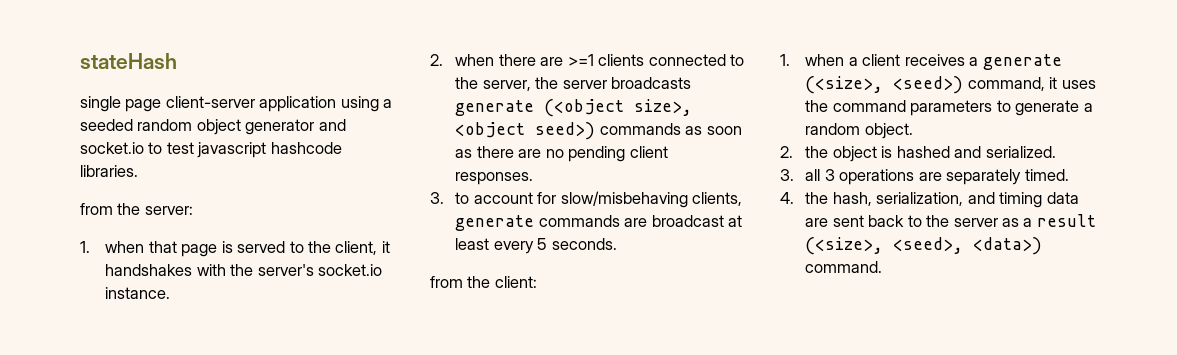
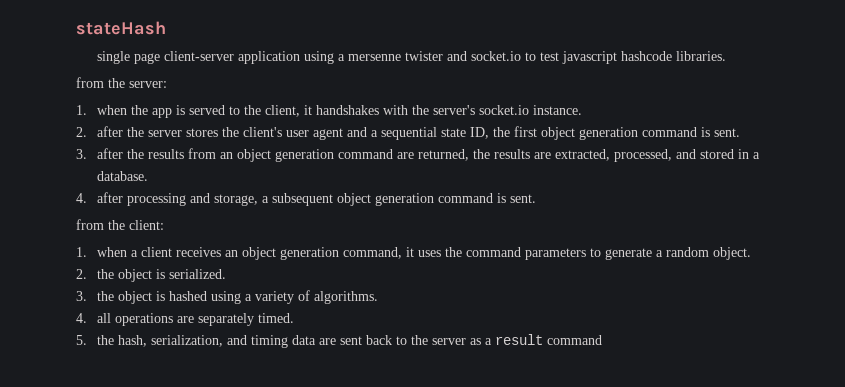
[80,119,315,135] seeded random object generator -> [348,51,444,61] mersenne twister
[148,241,218,257] that page -> [131,105,173,118] the app
[455,54,744,66] [455,77,692,91] [455,99,693,117] [455,122,742,140] [455,146,668,162] [455,172,534,185] [430,191,743,208] [455,215,743,231] [455,238,617,254] when there are >=1 clients connected to the server, the server broadcasts generate (<object size>, <object seed>) commands as soon as there are no pending client responses. // 3. to account for slow/misbehaving clients, generate commands are broadcast at least every 5 seconds. -> [97,126,741,140] [76,148,761,162] [97,171,149,181] [76,192,537,206] after the server stores the client's user agent and a sequential state ID, the first object generation command is sent. // 3. after the results from an object generation command are returned, the results are extracted, processed, and stored in a database. // 4. after processing and storage, a subsequent object generation command is sent.
[969,54,1062,70] [805,76,964,94] a generate (<size>, <seed>) -> [225,247,340,260] an object generation
[896,146,982,158] hashed and -> (166, 274) none
[805,169,835,181] all 3 -> [97,290,379,304] [76,313,112,323] the object is hashed using a variety of algorithms. // 4. all
[780,192,794,204] 4. -> [76,335,87,345] 5.
[805,237,1043,255] [805,261,883,273] (<size>, <seed>, <data>) command. -> [547,335,603,345] command

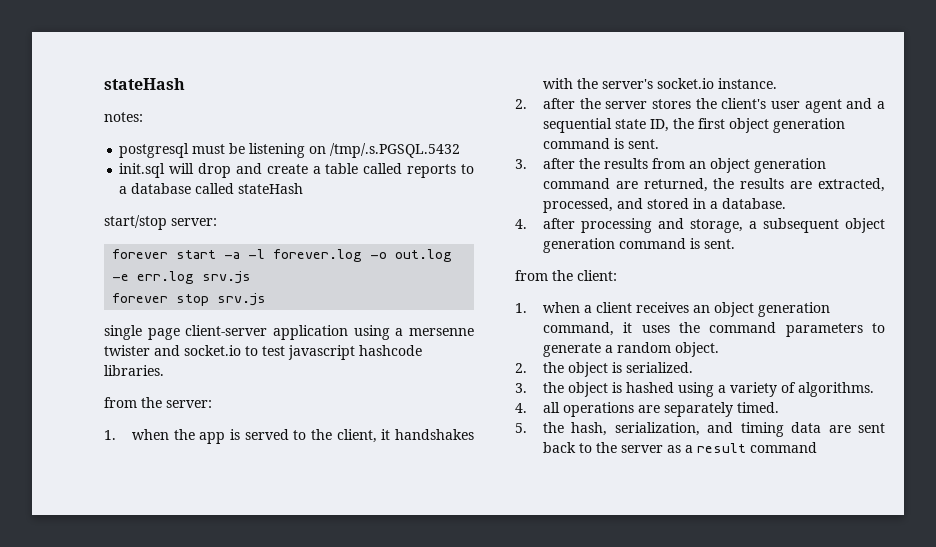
[76,21,166,35] stateHash -> [104,78,185,90] [104,112,143,122] [119,143,461,158] [119,163,474,178] [119,183,304,194] [104,215,217,230] [112,249,453,262] [112,271,252,284] [112,293,267,306] stateHash // notes: // postgresql must be listening on /tmp/.s.PGSQL.5432 // init.sql will drop and create a table called reports to a database called stateHash // start/stop server: // forever start -a -l forever.log -o out.log -e err.log srv.js // forever stop srv.js

